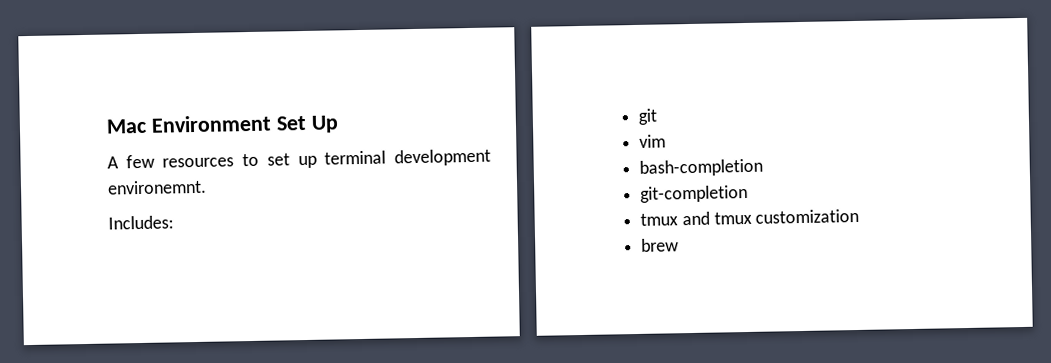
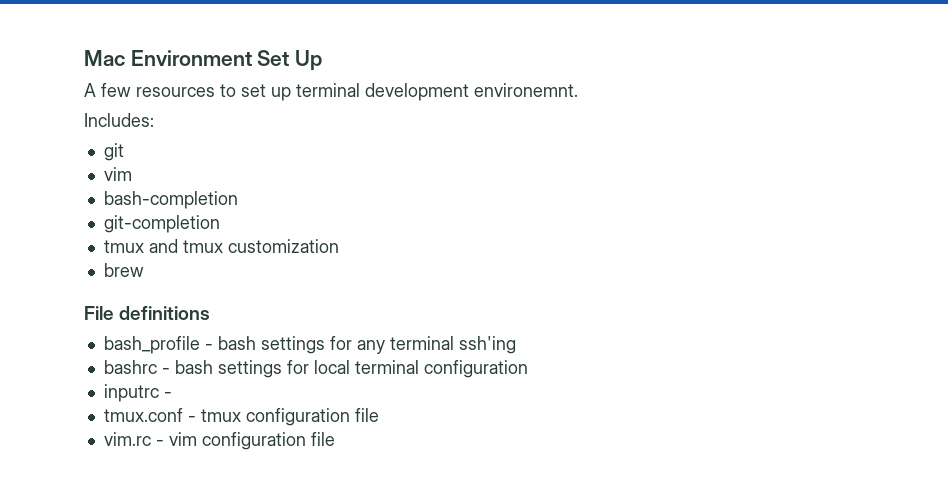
(680, 245) none -> [84,306,211,320] [103,336,516,354] [103,360,528,378] [103,384,172,402] [103,408,379,426] [103,432,335,450] // File definitions // bash_profile - bash settings for any terminal ssh'ing // bashrc - bash settings for local terminal configuration // inputrc - // tmux.conf - tmux configuration file // vim.rc - vim configuration file

